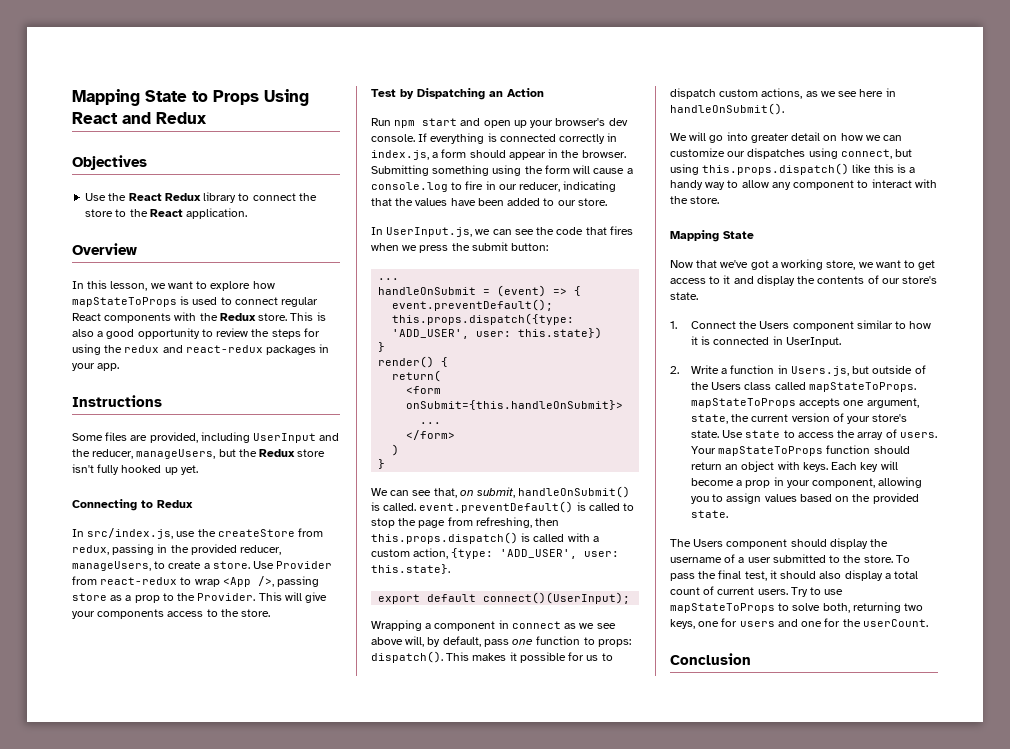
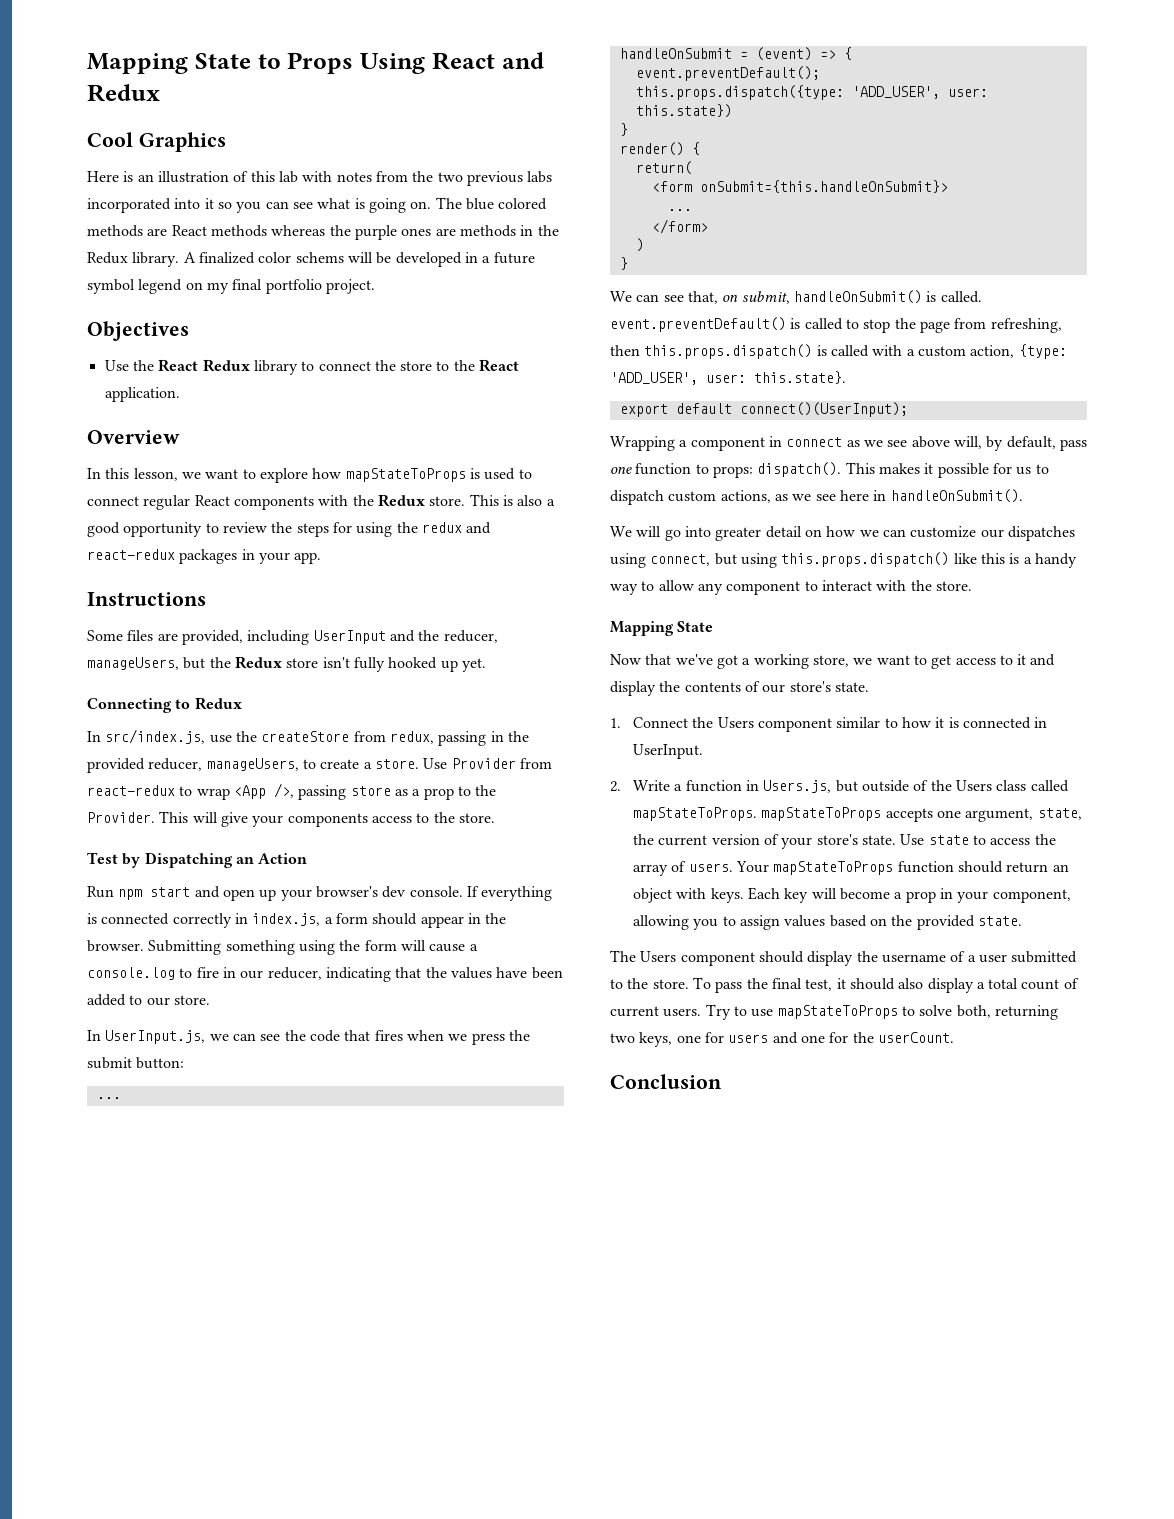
(207, 118) none -> [87,132,226,152] [87,171,553,186] [87,197,548,213] [87,225,559,240] [87,252,535,267] [87,279,375,294] // Cool Graphics // Here is an illustration of this lab with notes from the two previous labs incorporated into it so you can see what is going on. The blue colored methods are React methods whereas the purple ones are methods in the Redux library. A finalized color schems will be developed in a future symbol legend on my final portfolio project.

